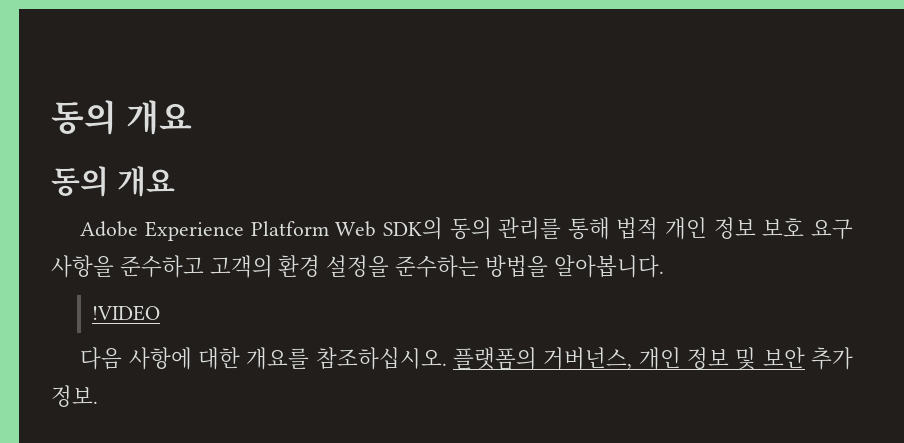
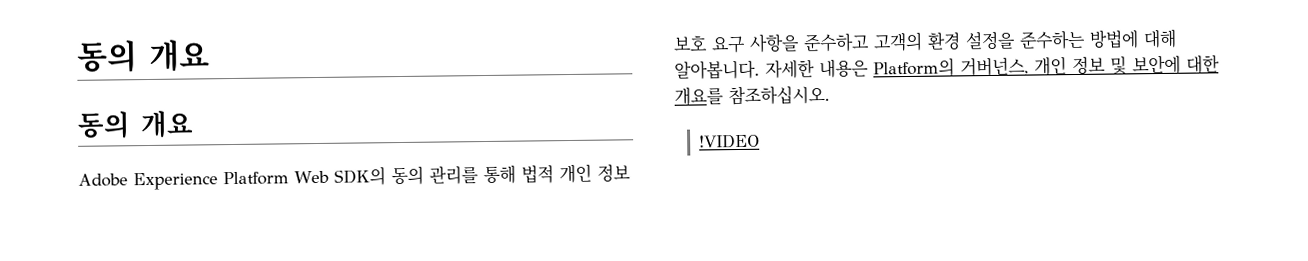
[484,255,548,277] 방법을 -> [1089,28,1177,49] 방법에 대해
[92,305,161,321] [80,347,854,370] [51,385,98,407] // !VIDEO // 다음 사항에 대한 개요를 참조하십시오. 플랫폼의 거버넌스, 개인 정보 및 보안 추가 정보. -> [765,54,1220,79] [674,84,830,106] [698,133,760,149] 자세한 내용은 Platform의 거버넌스, 개인 정보 및 보안에 대한 개요를 참조하십시오. // !VIDEO

